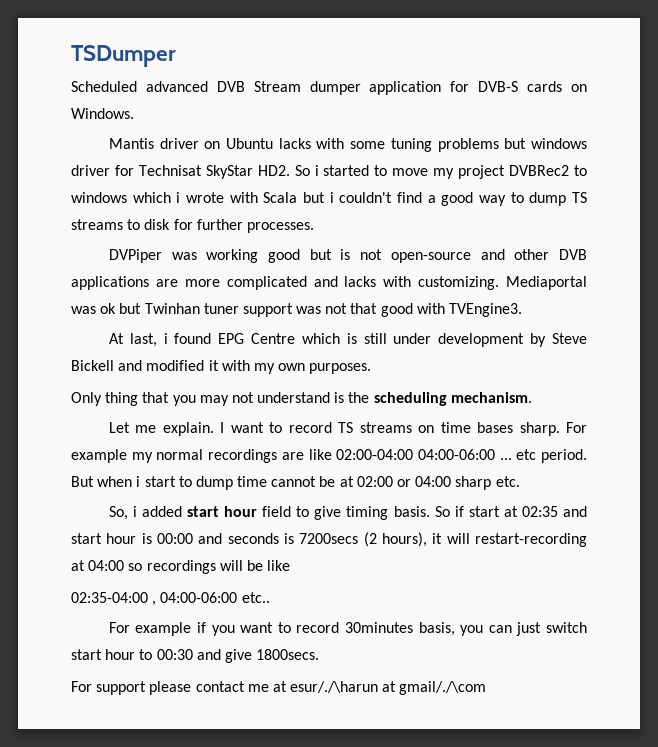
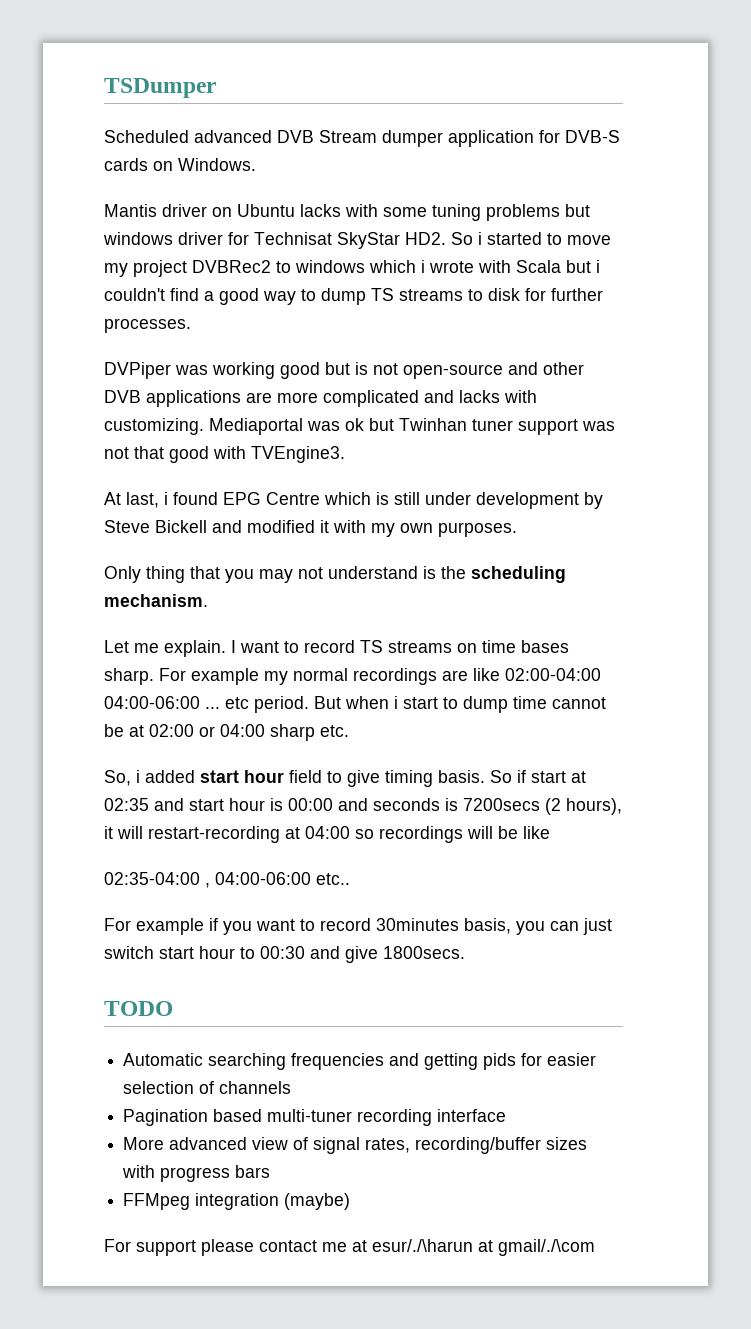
(320, 654) none -> [104,1001,173,1016] [123,1053,597,1070] [123,1081,292,1094] [123,1109,507,1126] [123,1137,588,1154] [122,1165,271,1182] [123,1193,351,1210] // TODO // Automatic searching frequencies and getting pids for easier selection of channels // Pagination based multi-tuner recording interface // More advanced view of signal rates, recording/buffer sizes with progress bars // FFMpeg integration (maybe)

